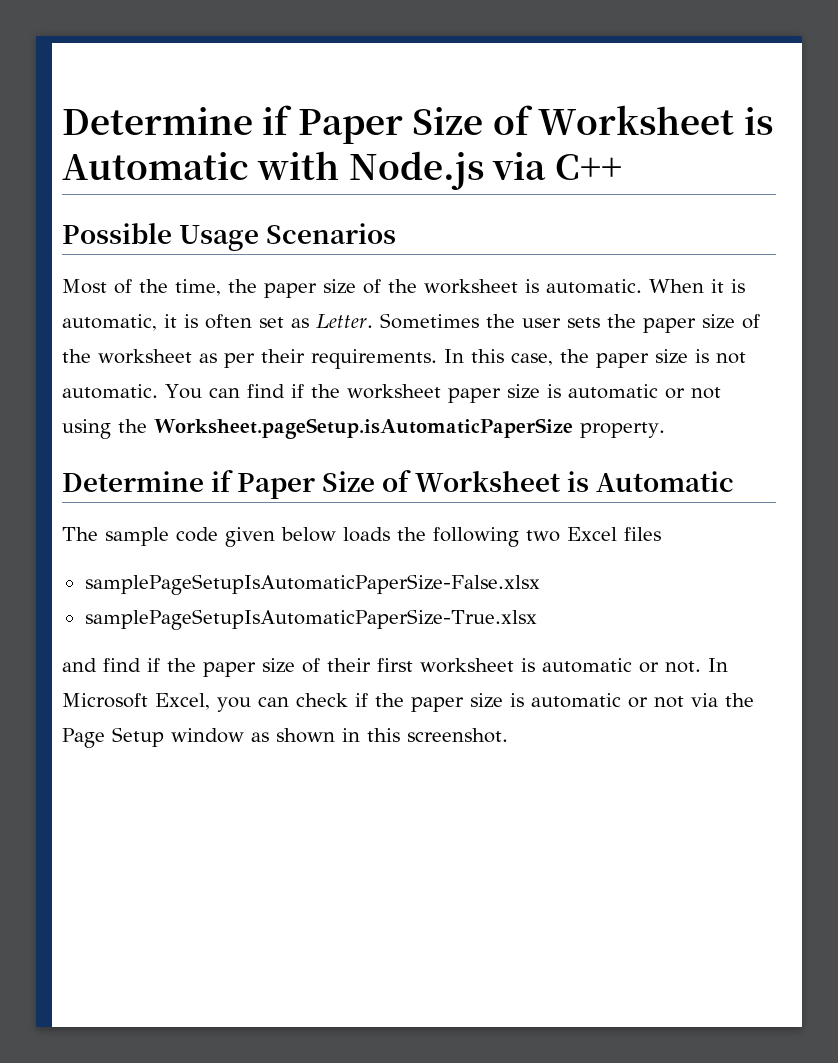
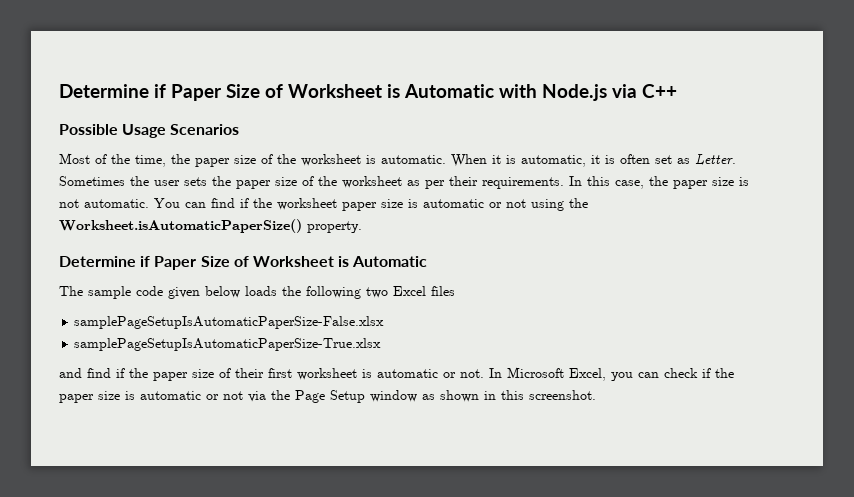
[154,418,573,439] Worksheet.pageSetup.isAutomaticPaperSize -> [59,219,302,233] Worksheet.isAutomaticPaperSize()

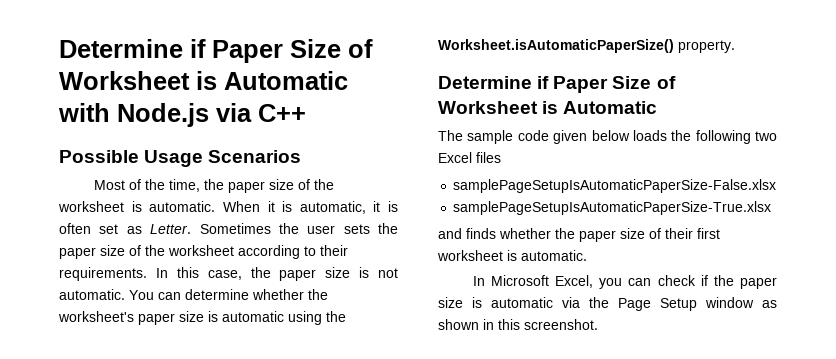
[407,180,445,189] as per -> [238,245,316,259] according to
[211,198,526,211] find if the worksheet paper size is automatic or not -> [185,289,328,300] [58,311,284,325] determine whether the worksheet's paper size is automatic
[87,368,125,378] find if -> [466,228,551,239] finds whether
[377,369,484,378] automatic or not. -> [521,250,587,261] automatic. //
[206,391,243,400] or not -> (553, 302) none

